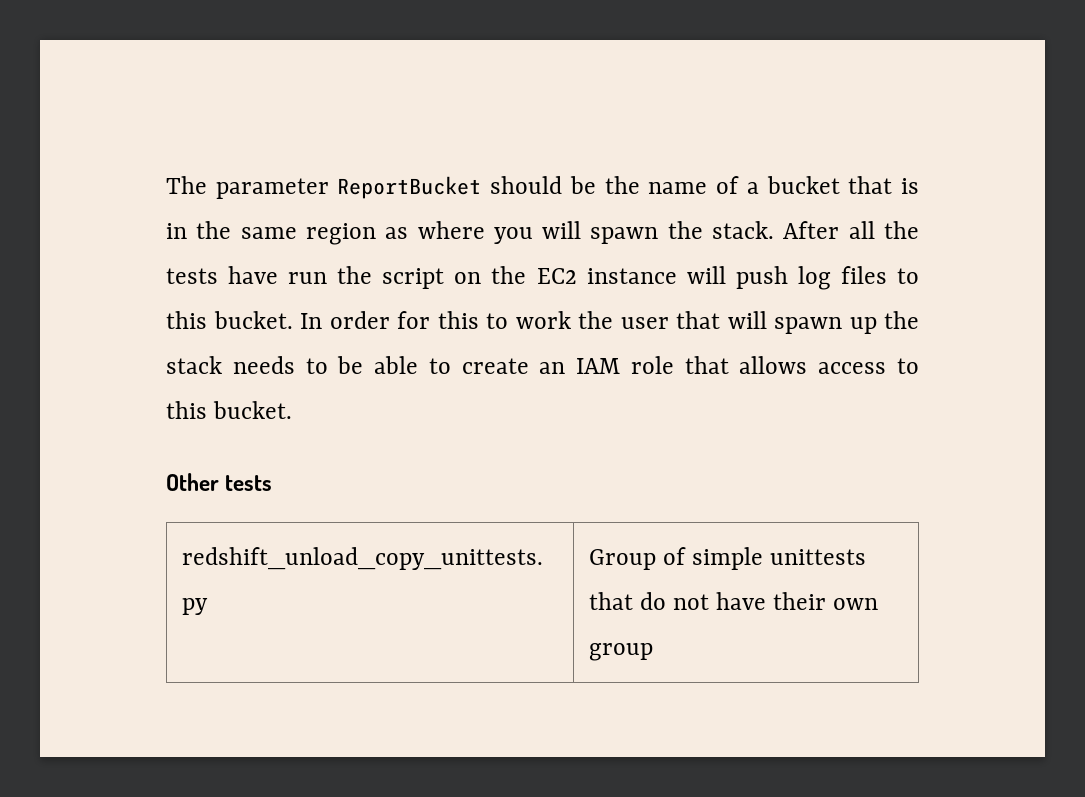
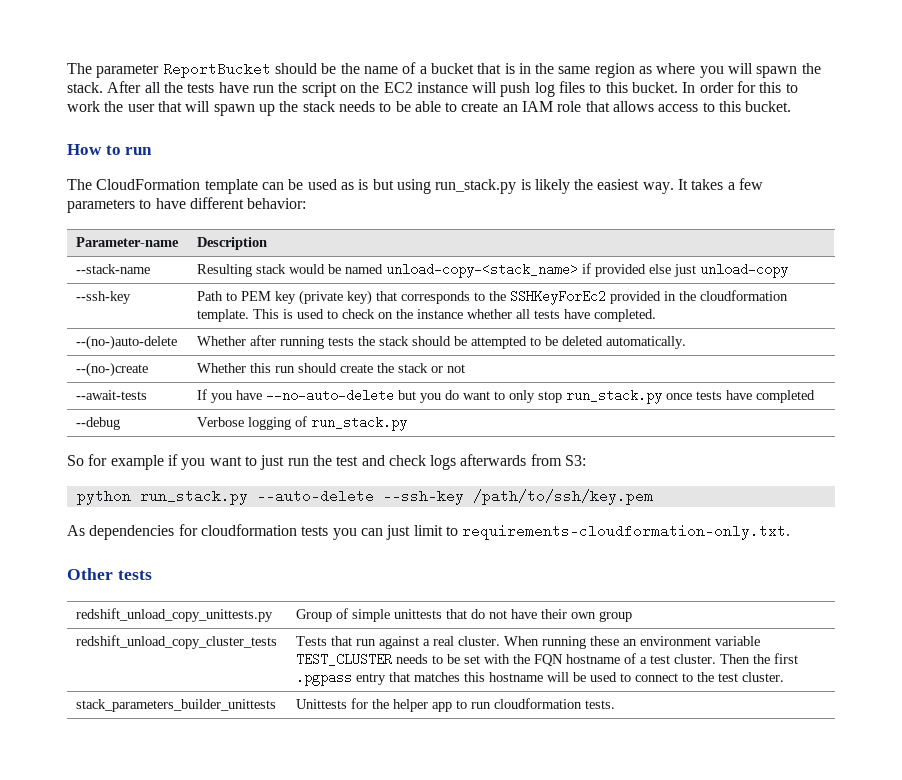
(293, 410) none -> [67,144,153,155] [67,178,764,194] [67,197,307,213] [76,237,180,247] [197,237,268,250] [76,264,151,274] [197,263,789,278] [76,291,132,304] [197,290,789,305] [197,309,657,322] [76,335,178,350] [197,335,687,349] [76,362,149,377] [197,363,466,373] [76,390,148,400] [197,389,816,404] [76,417,121,430] [197,416,408,431] [67,454,587,470] [76,489,653,505] [67,524,791,540] // How to run // The CloudFormation template can be used as is but using run_stack.py is likely the easiest way. It takes a few parameters to have different behavior: // Parameter-name | Description // --stack-name | Resulting stack would be named unload-copy-<stack_name> if provided else just unload-copy // --ssh-key | Path to PEM key (private key) that corresponds to the SSHKeyForEc2 provided in the cloudformation template. This is used to check on the instance whether all tests have completed. // --(no-)auto-delete | Whether after running tests the stack should be attempted to be deleted automatically. // --(no-)create | Whether this run should create the stack or not // --await-tests | If you have --no-auto-delete but you do want to only stop run_stack.py once tests have completed // --debug | Verbose logging of run_stack.py // So for example if you want to just run the test and check logs afterwards from S3: // python run_stack.py --auto-delete --ssh-key /path/to/ssh/key.pem // As dependencies for cloudformation tests you can just limit to requirements-cloudformation-only.txt.
(653, 652) none -> [76,635,278,649] [296,636,761,649] [296,653,799,666] [296,671,785,686] [76,699,277,712] [296,698,616,712] // redshift_unload_copy_cluster_tests | Tests that run against a real cluster. When running these an environment variable TEST_CLUSTER needs to be set with the FQN hostname of a test cluster. Then the first .pgpass entry that matches this hostname will be used to connect to the test cluster. // stack_parameters_builder_unittests | Unittests for the helper app to run cloudformation tests.

